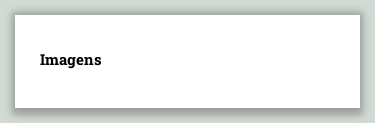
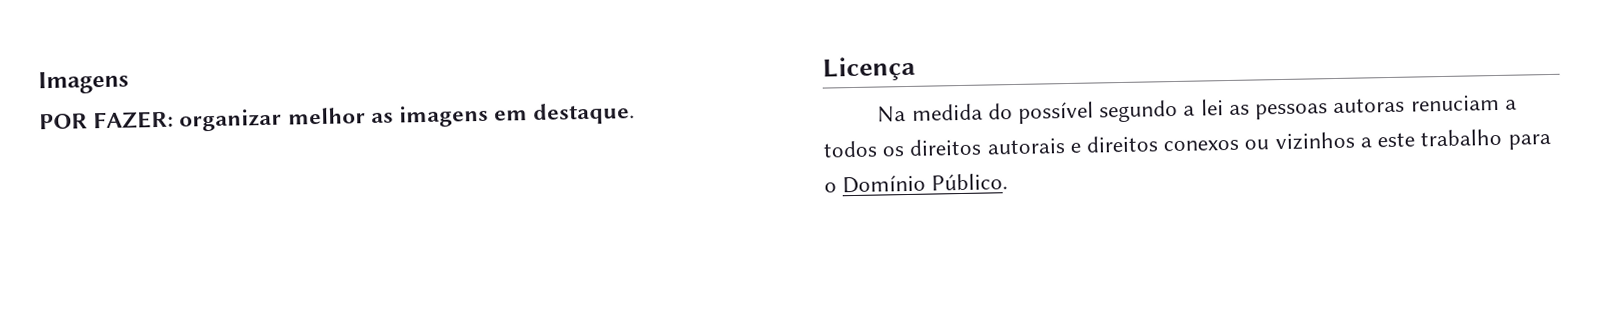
(102, 61) none -> [39,102,636,132] [822,55,916,82] [877,94,1517,124] [823,128,1551,158] [824,173,1009,194] // POR FAZER: organizar melhor as imagens em destaque. // Licença // Na medida do possível segundo a lei as pessoas autoras renuciam a todos os direitos autorais e direitos conexos ou vizinhos a este trabalho para o Domínio Público.

